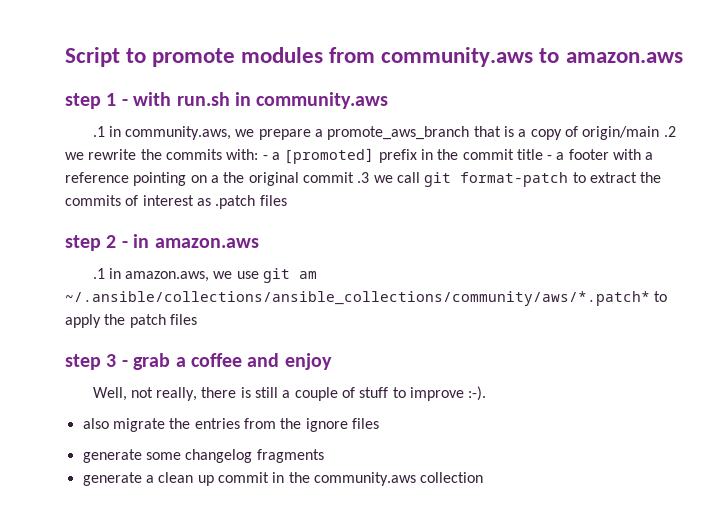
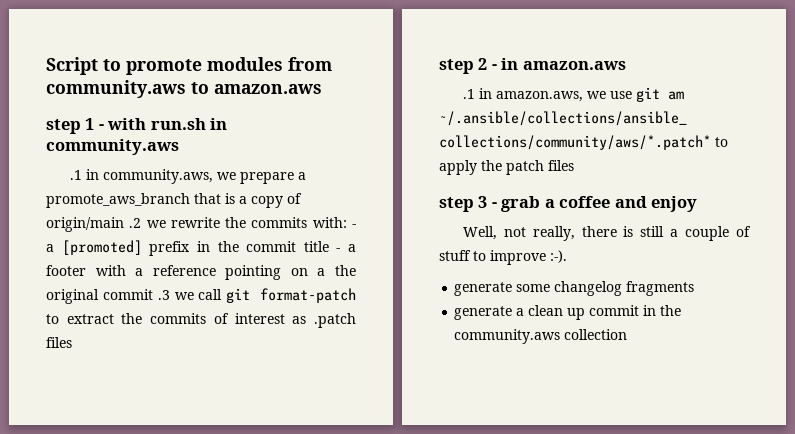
[82,418,379,432] // also migrate the entries from the ignore files -> (567, 256) none

